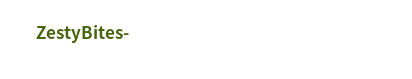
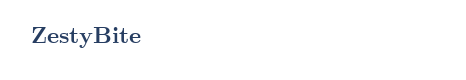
[36,25,129,43] ZestyBites- -> [31,27,141,48] ZestyBite

